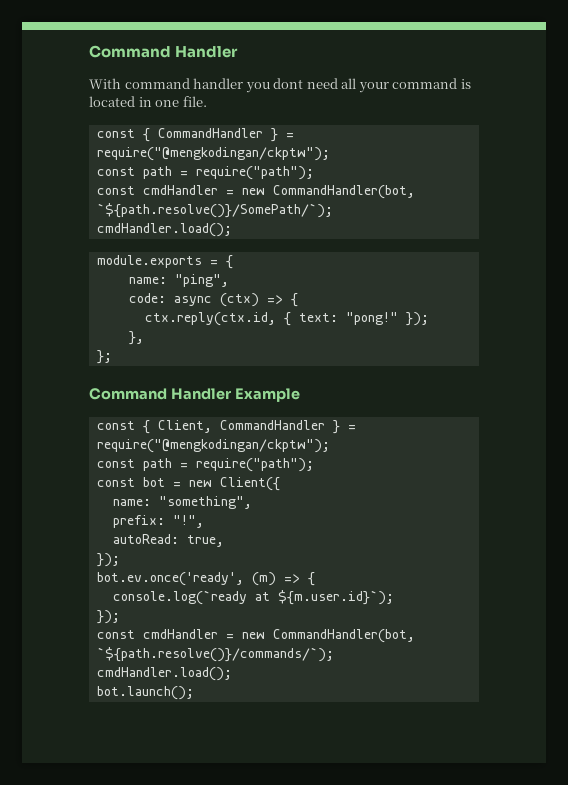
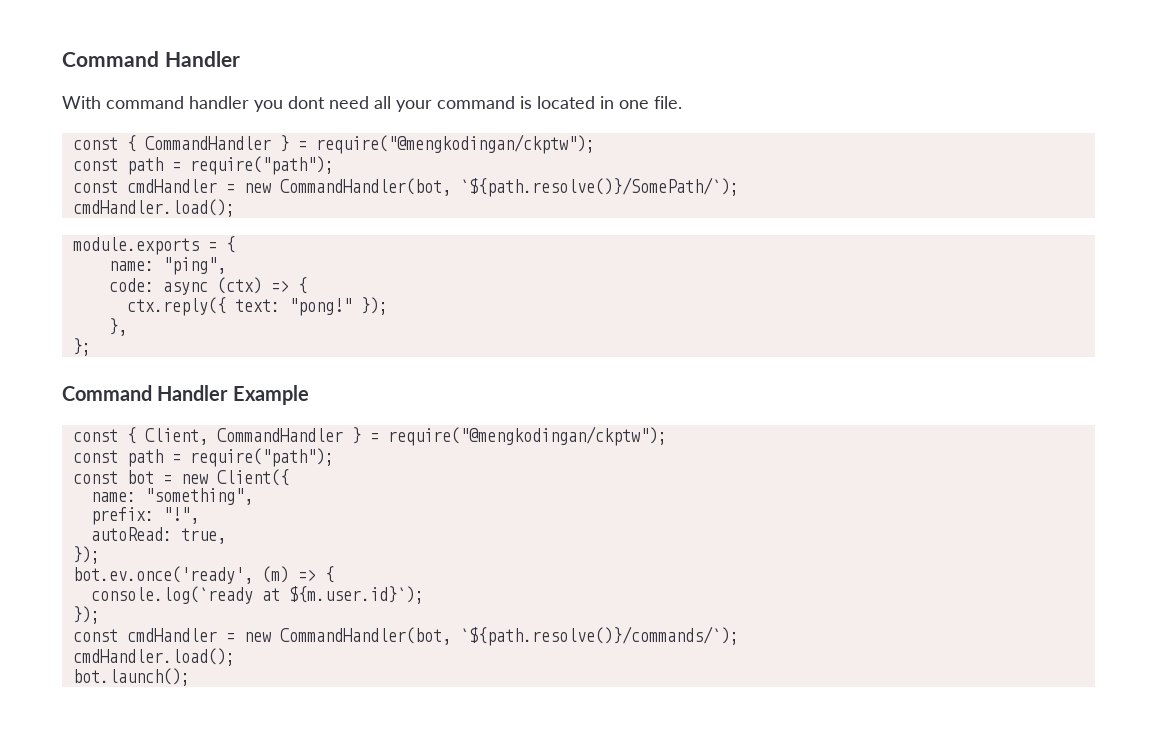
[144,312,291,326] ctx.reply(ctx.id, { -> [126,297,226,316] ctx.reply({

